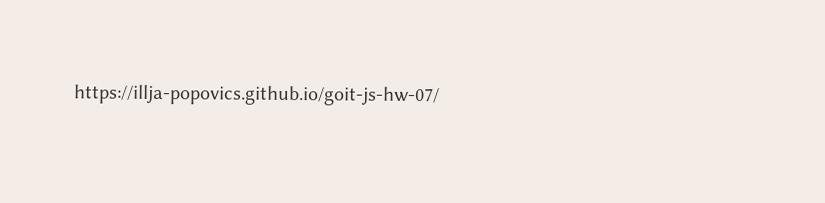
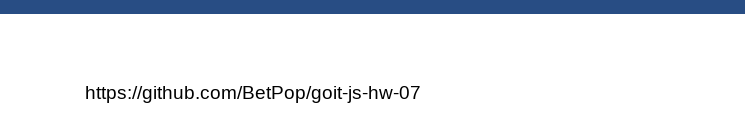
[73,84,440,107] https://illja-popovics.github.io/goit-js-hw-07/ -> [85,86,421,103] https://github.com/BetPop/goit-js-hw-07

